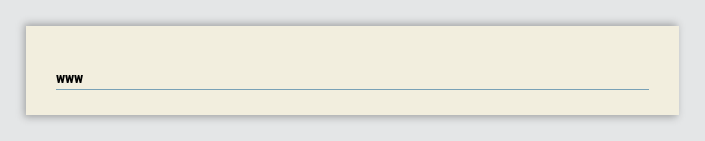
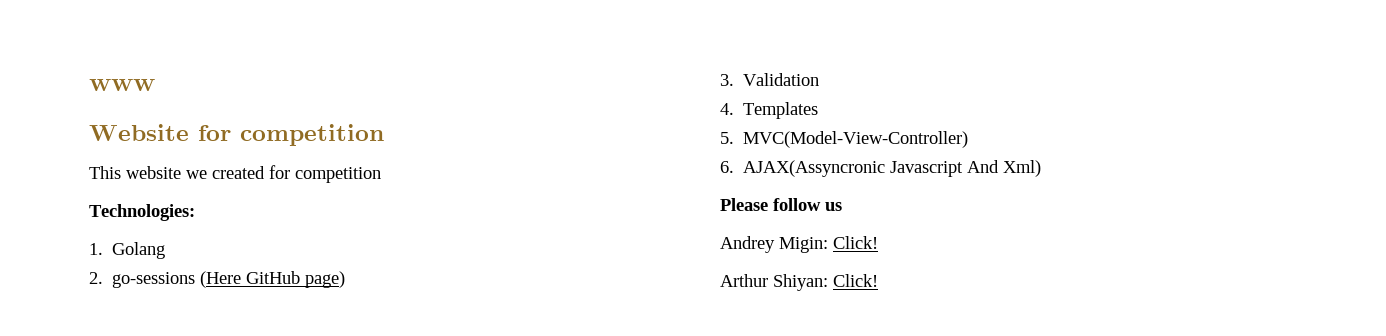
(83, 79) none -> [89,124,384,146] [89,165,381,183] [89,204,195,221] [89,242,166,259] [89,271,346,288] [720,73,820,86] [720,102,819,119] [720,131,969,148] [720,160,1042,177] [720,198,842,211] [720,236,878,253] [720,274,878,291] // Website for competition // This website we created for competition // Technologies: // 1. Golang // 2. go-sessions (Here GitHub page) // 3. Validation // 4. Templates // 5. MVC(Model-View-Controller) // 6. AJAX(Assyncronic Javascript And Xml) // Please follow us // Andrey Migin: Click! // Arthur Shiyan: Click!

